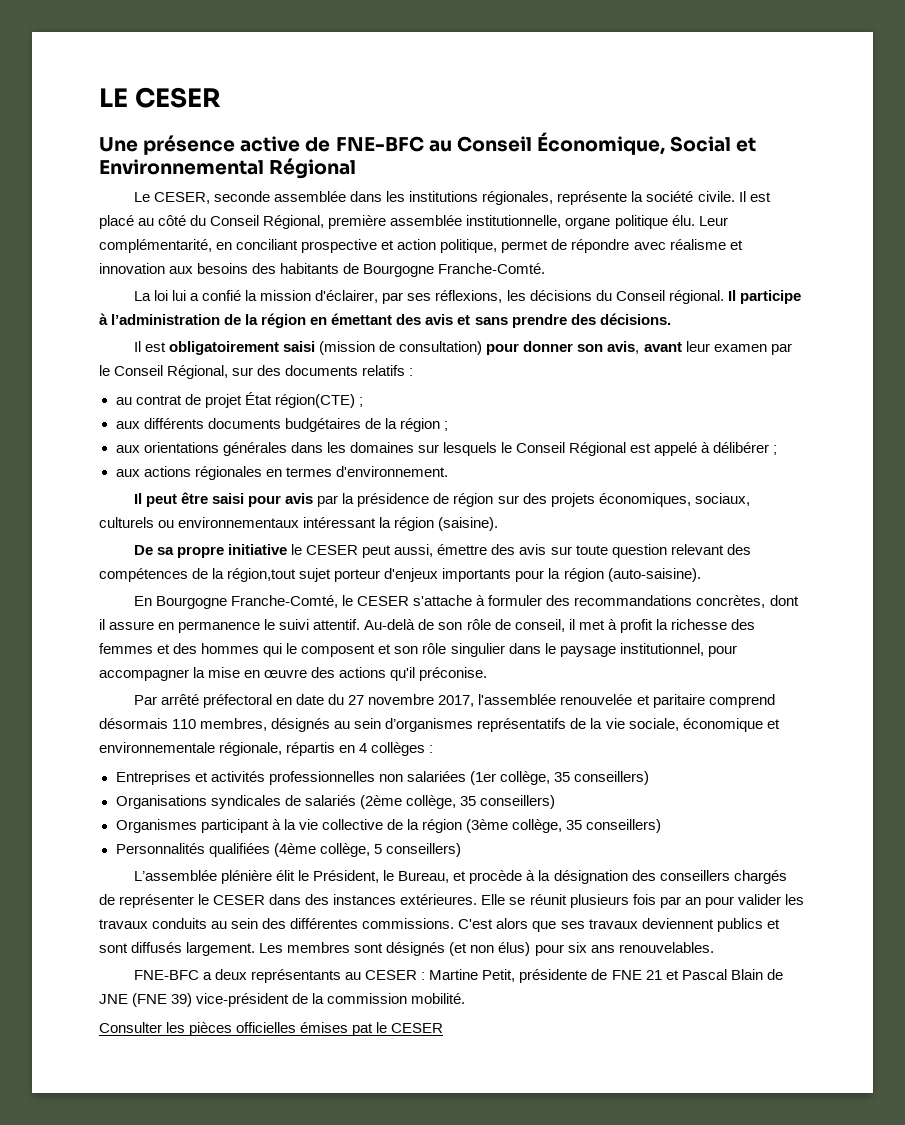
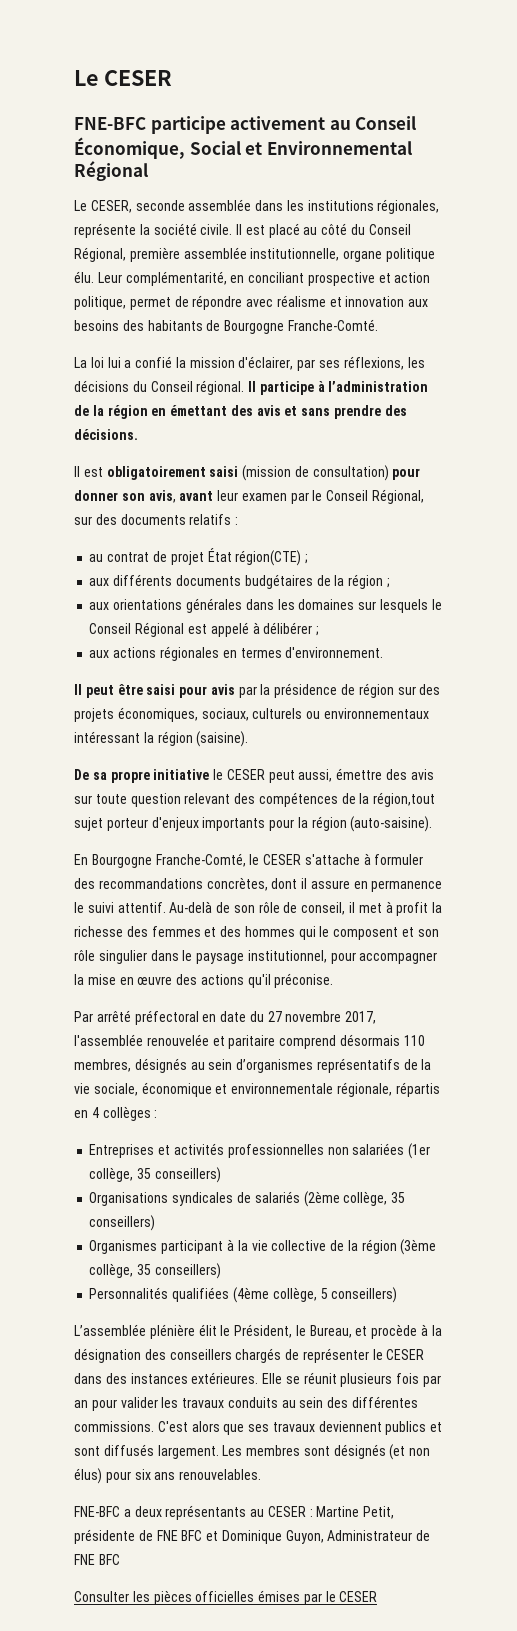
[99,88,128,107] LE -> [74,70,98,86] Le
[99,135,424,155] Une présence active de FNE-BFC -> [74,116,326,134] FNE-BFC participe activement
[645,969,783,980] [99,993,466,1007] 21 et Pascal Blain de JNE (FNE 39) vice-président de la commission mobilité. -> [181,1530,431,1544] [74,1554,120,1565] BFC et Dominique Guyon, Administrateur de FNE BFC
[352,1023,374,1036] pat -> [303,1593,322,1605] par

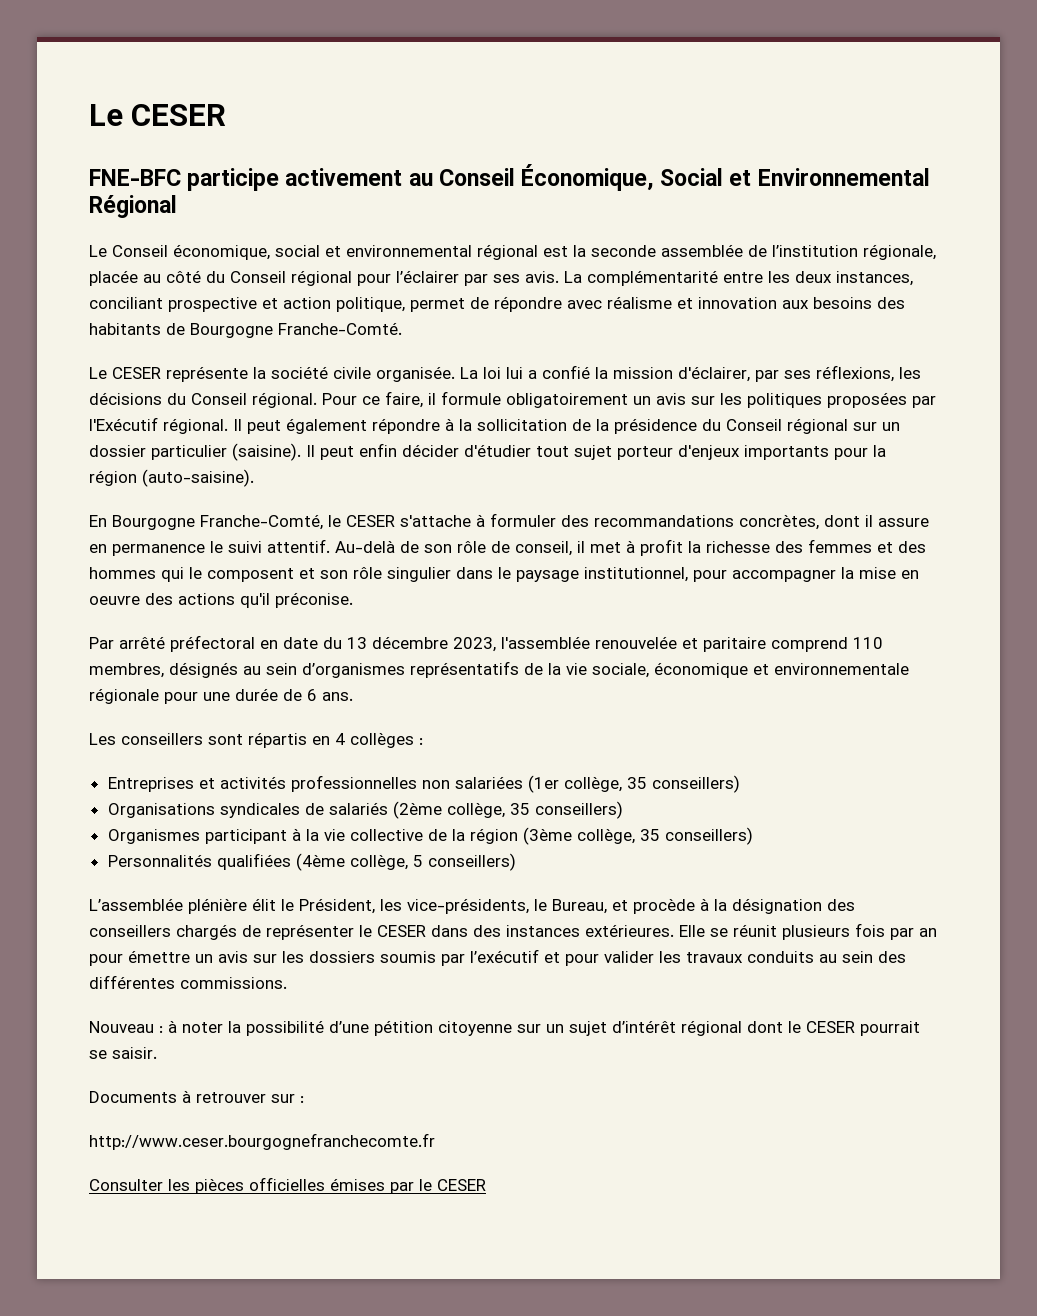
[90,199,440,214] [74,223,411,238] [74,247,435,262] [74,271,245,286] CESER, seconde assemblée dans les institutions régionales, représente la société civile. Il est placé au côté du Conseil Régional, première assemblée institutionnelle, organe politique élu. Leur complémentarité, en -> [112,244,936,260] [89,270,913,286] Conseil économique, social et environnemental régional est la seconde assemblée de l’institution régionale, placée au côté du Conseil régional pour l’éclairer par ses avis. La complémentarité entre les deux instances,
(378, 325) none -> [89,366,455,382] Le CESER représente la société civile organisée.
[248,381,429,395] [74,405,407,419] [74,429,138,440] [74,465,421,481] [74,489,425,504] [74,514,239,525] [89,548,309,566] [89,574,390,589] [89,598,442,613] [89,622,320,637] [89,646,384,661] [74,683,441,698] [74,707,429,722] [74,731,249,747] [74,768,434,783] [74,792,436,807] Il participe à l’administration de la région en émettant des avis et sans prendre des décisions. // Il est obligatoirement saisi (mission de consultation) pour donner son avis, avant leur examen par le Conseil Régional, sur des documents relatifs : // au contrat de projet État région(CTE) ; // aux différents documents budgétaires de la région ; // aux orientations générales dans les domaines sur lesquels le Conseil Régional est appelé à délibérer ; // aux actions régionales en termes d'environnement. // Il peut être saisi pour avis par la présidence de région sur des projets économiques, sociaux, culturels ou environnementaux intéressant la région (saisine). // De sa propre initiative le CESER peut aussi, émettre des avis sur toute question relevant des compétences de la région,tout -> [322,391,936,408] [89,417,900,434] [89,443,569,461] Pour ce faire, il formule obligatoirement un avis sur les politiques proposées par l'Exécutif régional. Il peut également répondre à la sollicitation de la présidence du Conseil régional sur un dossier particulier (saisine). Il peut enfin décider d'étudier tout
[137,976,173,985] œuvre -> [89,596,140,605] oeuvre
[267,1011,377,1024] 27 novembre 2017, -> [347,636,496,652] 13 décembre 2023,
[339,1034,400,1046] désormais -> (848, 644) none
[336,1082,392,1097] régionale, -> [89,688,353,704] [89,733,243,745] régionale pour une durée de 6 ans. // Les conseillers sont
(293, 1331) none -> [380,898,529,914] les vice-présidents,
(117, 1405) none -> [128,949,599,966] émettre un avis sur les dossiers soumis par l’exécutif et pour
[157,1421,443,1435] [74,1444,431,1460] [74,1468,262,1484] [74,1505,395,1520] [74,1529,431,1544] [74,1554,120,1565] C'est alors que ses travaux deviennent publics et sont diffusés largement. Les membres sont désignés (et non élus) pour six ans renouvelables. // FNE-BFC a deux représentants au CESER : Martine Petit, présidente de FNE BFC et Dominique Guyon, Administrateur de FNE BFC -> [89,1020,920,1036] [89,1047,157,1059] [89,1090,304,1103] [89,1133,435,1150] // Nouveau : à noter la possibilité d’une pétition citoyenne sur un sujet d’intérêt régional dont le CESER pourrait se saisir. // Documents à retrouver sur : // http://www.ceser.bourgognefranchecomte.fr

